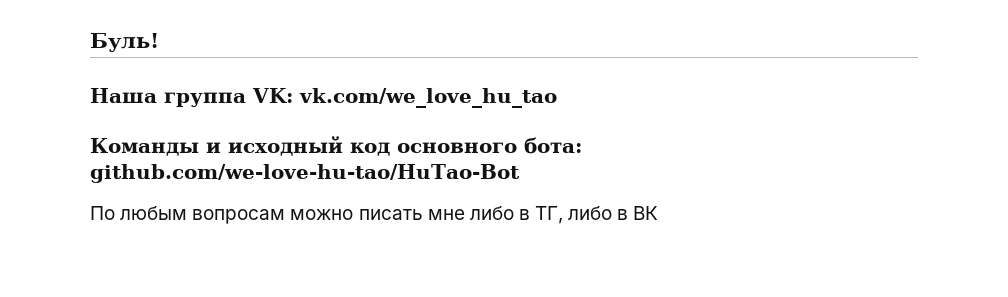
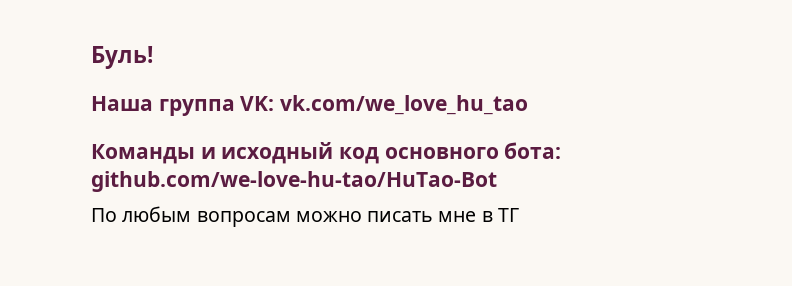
[469,206,659,224] либо в ТГ, либо в ВК -> [481,208,519,222] в ТГ

